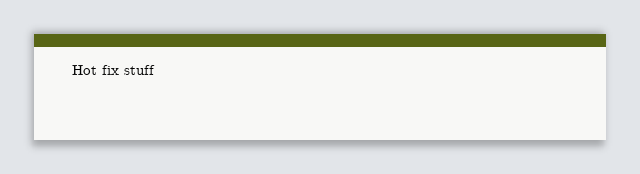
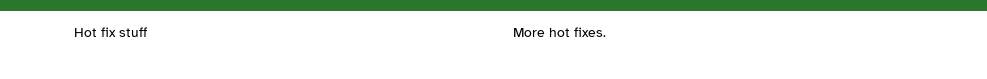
(155, 70) none -> [513,27,606,37] // More hot fixes.

